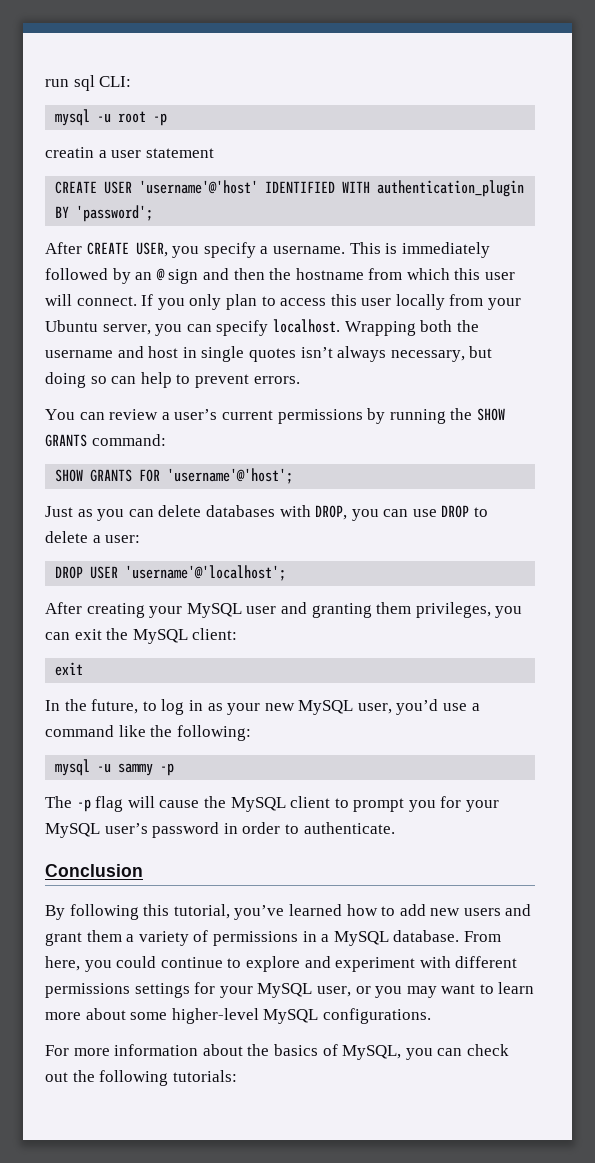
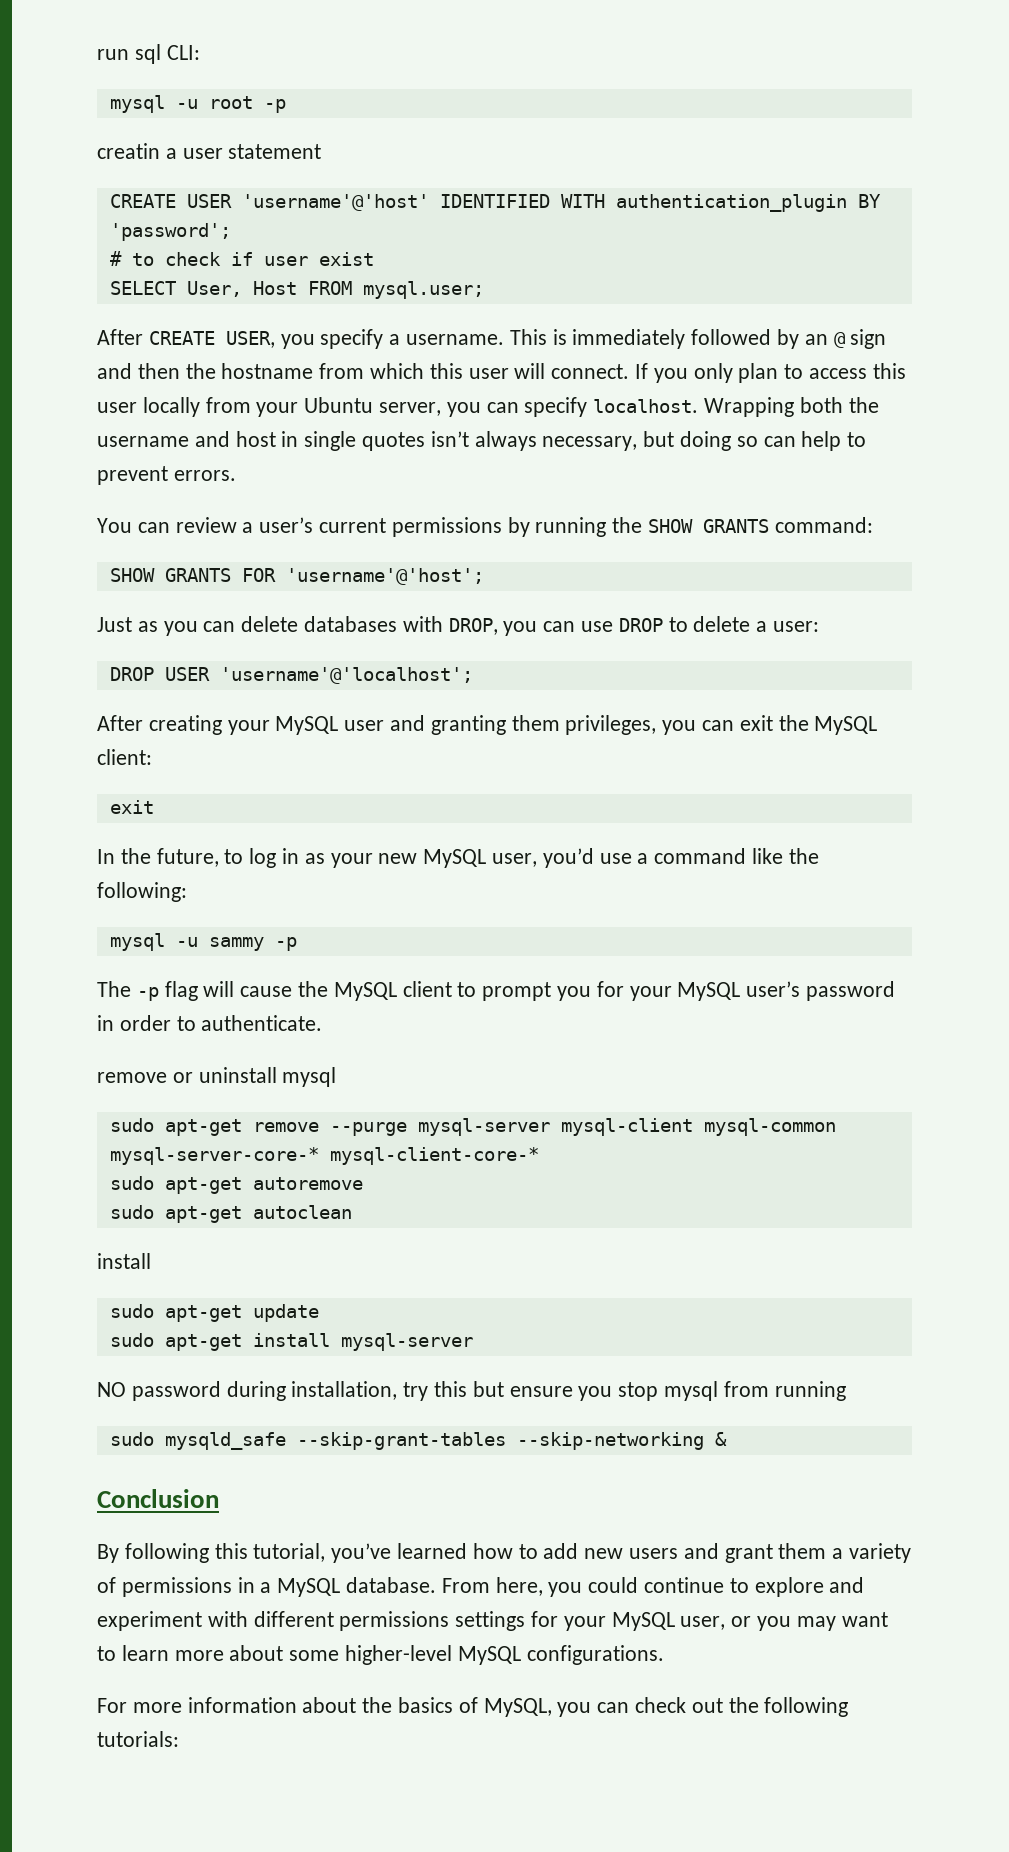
(154, 213) none -> [109,251,374,266] [109,281,484,299] // # to check if user exist // SELECT User, Host FROM mysql.user;
(395, 828) none -> [97,1067,337,1087] [109,1118,836,1136] [109,1147,539,1165] [109,1176,363,1194] [109,1205,352,1223] [97,1253,151,1269] [109,1304,319,1322] [109,1333,473,1351] [97,1381,846,1401] [109,1432,727,1450] // remove or uninstall mysql // sudo apt-get remove --purge mysql-server mysql-client mysql-common mysql-server-core-* mysql-client-core-* // sudo apt-get autoremove // sudo apt-get autoclean // install // sudo apt-get update // sudo apt-get install mysql-server // NO password during installation, try this but ensure you stop mysql from running // sudo mysqld_safe --skip-grant-tables --skip-networking &

